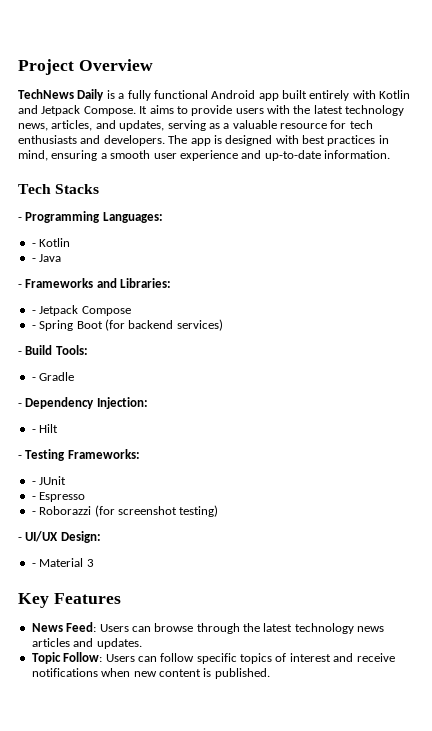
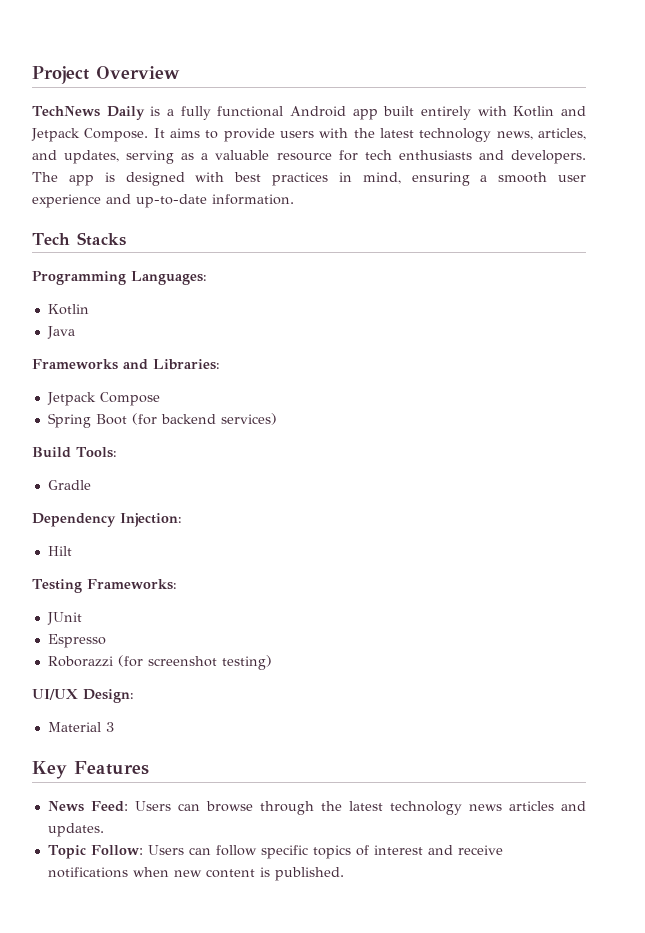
[18,217,22,221] - -> (126, 239) none
[31,243,36,247] - -> (207, 278) none
[31,258,36,262] - -> (89, 309) none
[18,284,22,288] - -> (75, 332) none
[31,310,36,314] - -> (220, 364) none
[31,325,36,329] - -> (160, 399) none
[18,351,22,355] - -> (277, 419) none
[31,377,36,381] - -> (117, 452) none
[18,403,22,407] - -> (91, 485) none
[31,429,36,433] - -> (182, 520) none
[18,455,22,459] - -> (72, 551) none
[31,481,36,485] - -> (177, 584) none
[31,496,36,500] - -> (82, 618) none
[31,511,36,515] - -> (106, 641) none
[18,537,22,541] - -> (272, 662) none
[31,563,36,567] - -> (134, 696) none

